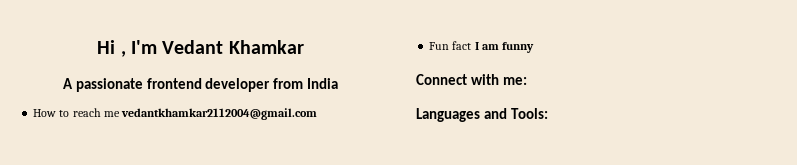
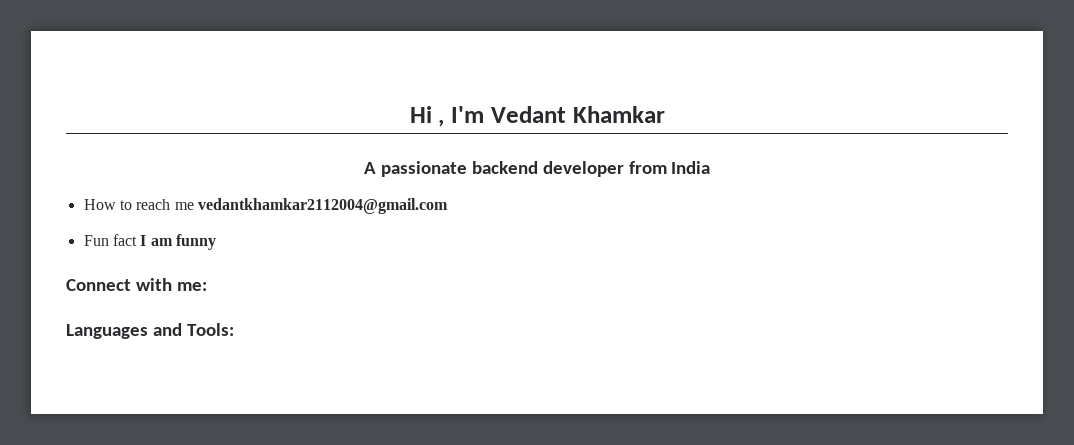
[146,78,202,89] frontend -> [471,161,538,174] backend

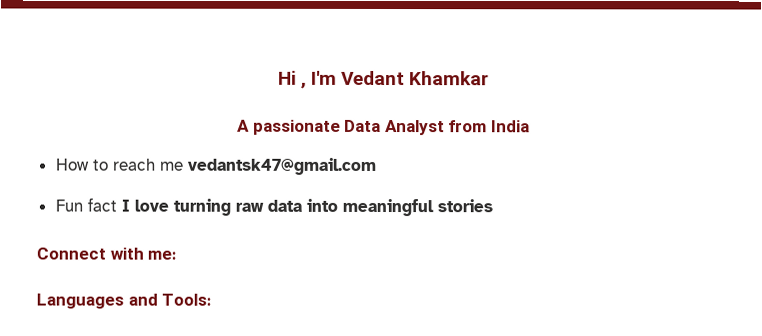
[471,161,624,177] backend developer -> [344,119,445,136] Data Analyst
[197,198,448,214] vedantkhamkar2112004@gmail.com -> [186,157,377,175] vedantsk47@gmail.com
[150,234,216,250] am funny -> [133,198,493,217] love turning raw data into meaningful stories

